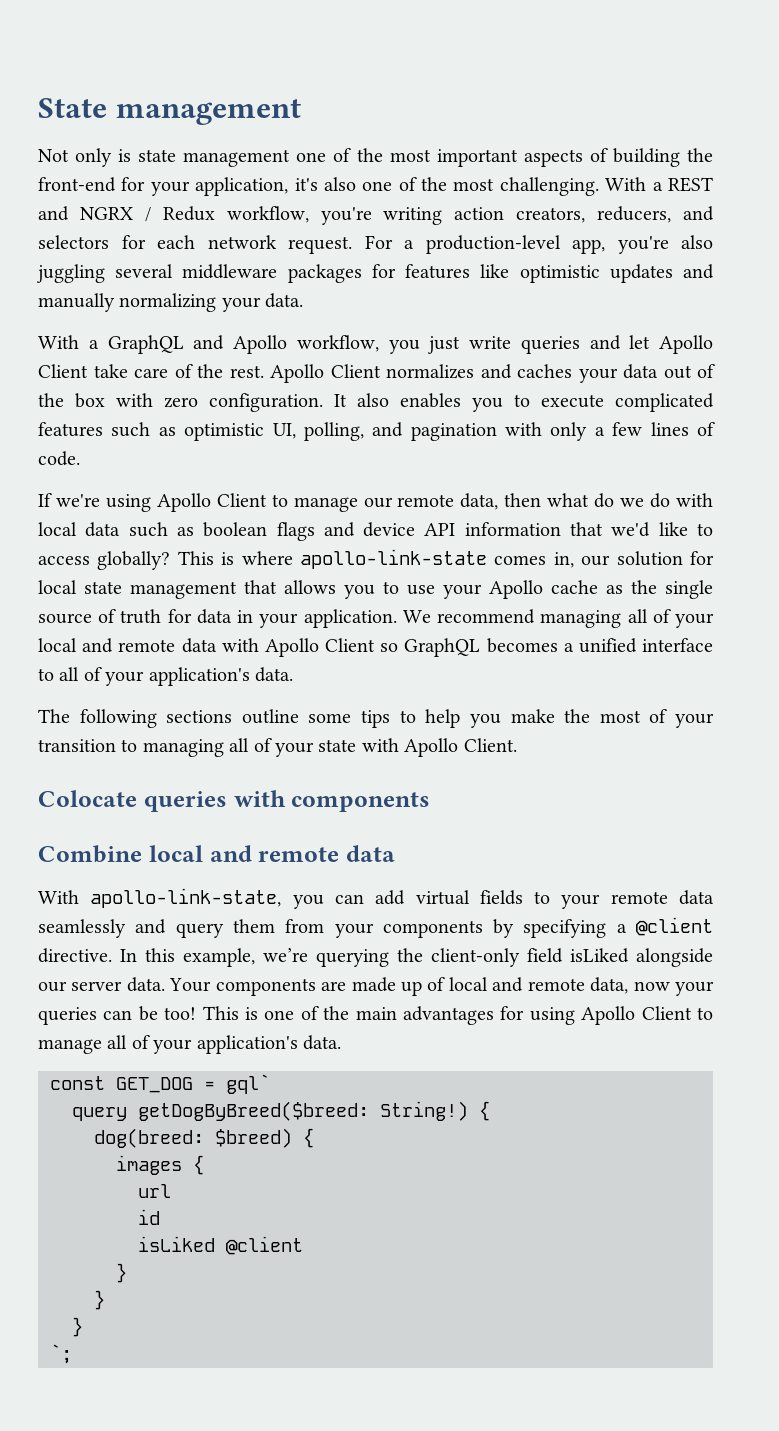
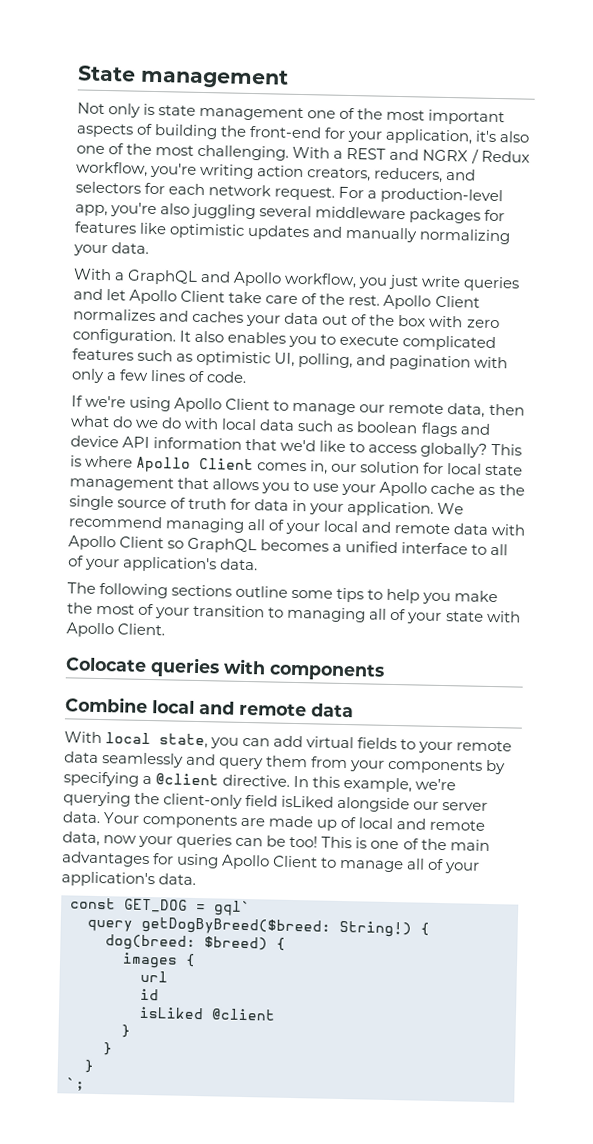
[300,549,487,569] apollo-link-state -> [136,456,255,473] Apollo Client
[90,888,282,908] apollo-link-state, -> [105,732,209,749] local state,

